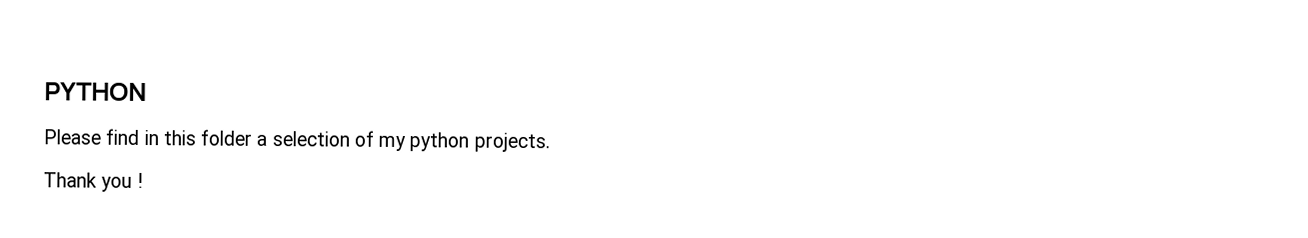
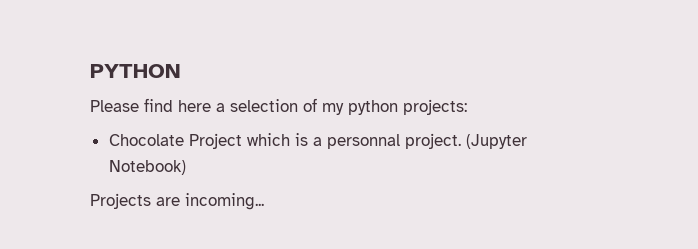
[143,129,253,146] in this folder -> [178,100,211,112] here
[473,132,550,153] [43,172,143,192] projects. // Thank you ! -> [403,99,467,115] [108,133,527,149] [108,160,186,175] [90,193,264,210] projects: // Chocolate Project which is a personnal project. (Jupyter Notebook) // Projects are incoming...

